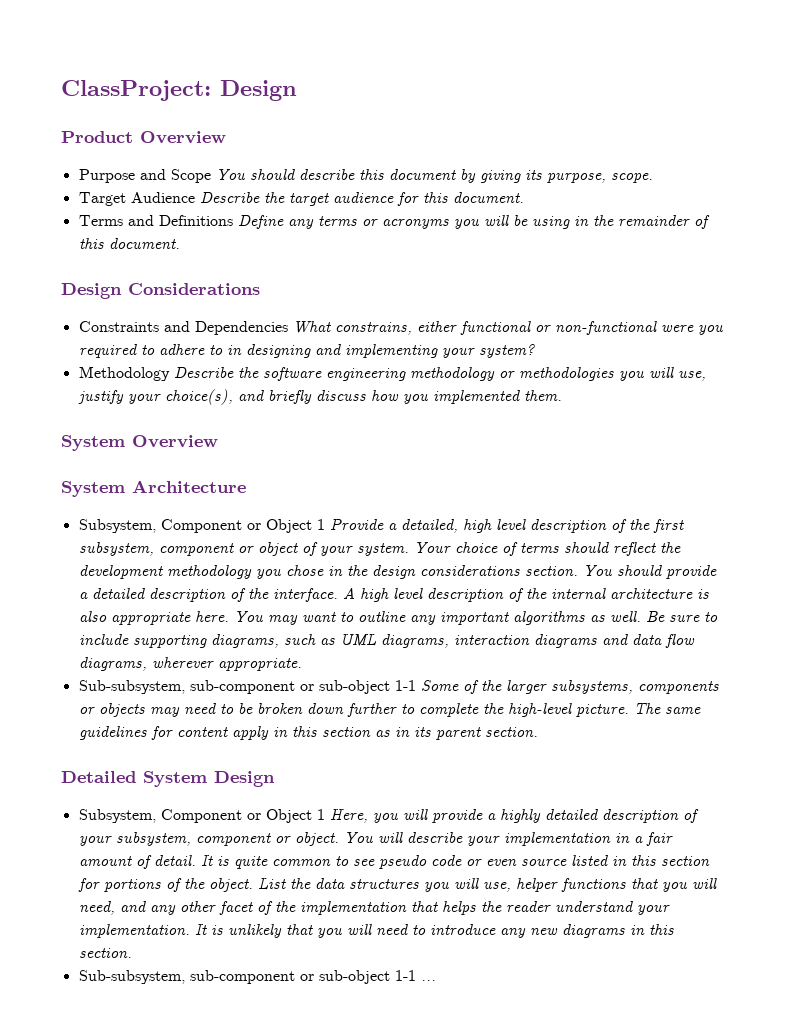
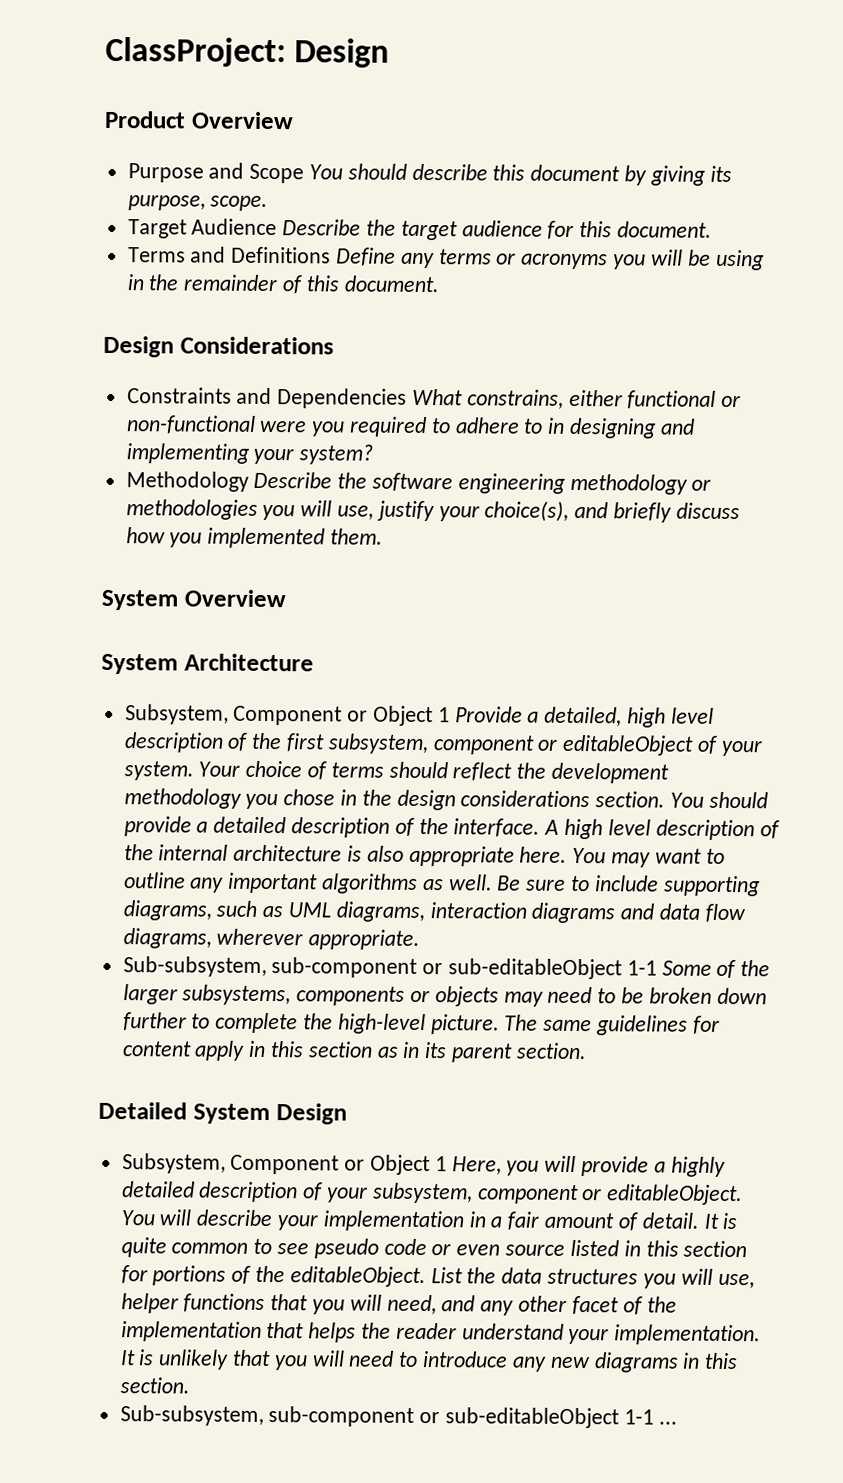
[257,542,298,556] object -> [562,734,695,756] editableObject
[318,680,390,694] sub-object -> [448,958,623,980] sub-editableObject
[294,832,339,846] object. -> [607,1184,744,1206] editableObject.
[208,878,253,892] object. -> [289,1266,426,1288] editableObject.
[318,970,390,984] sub-object -> [445,1407,620,1429] sub-editableObject

